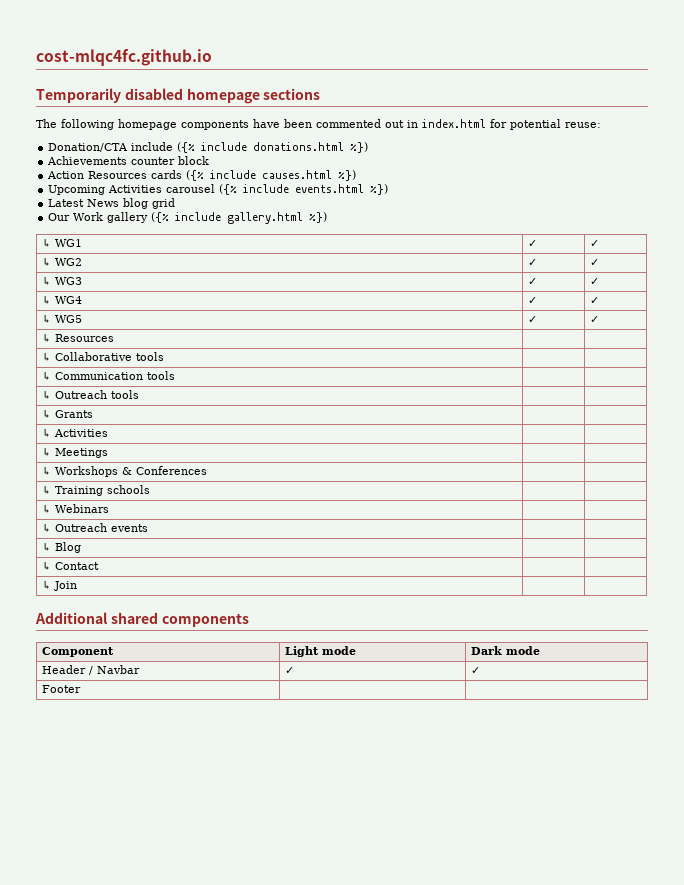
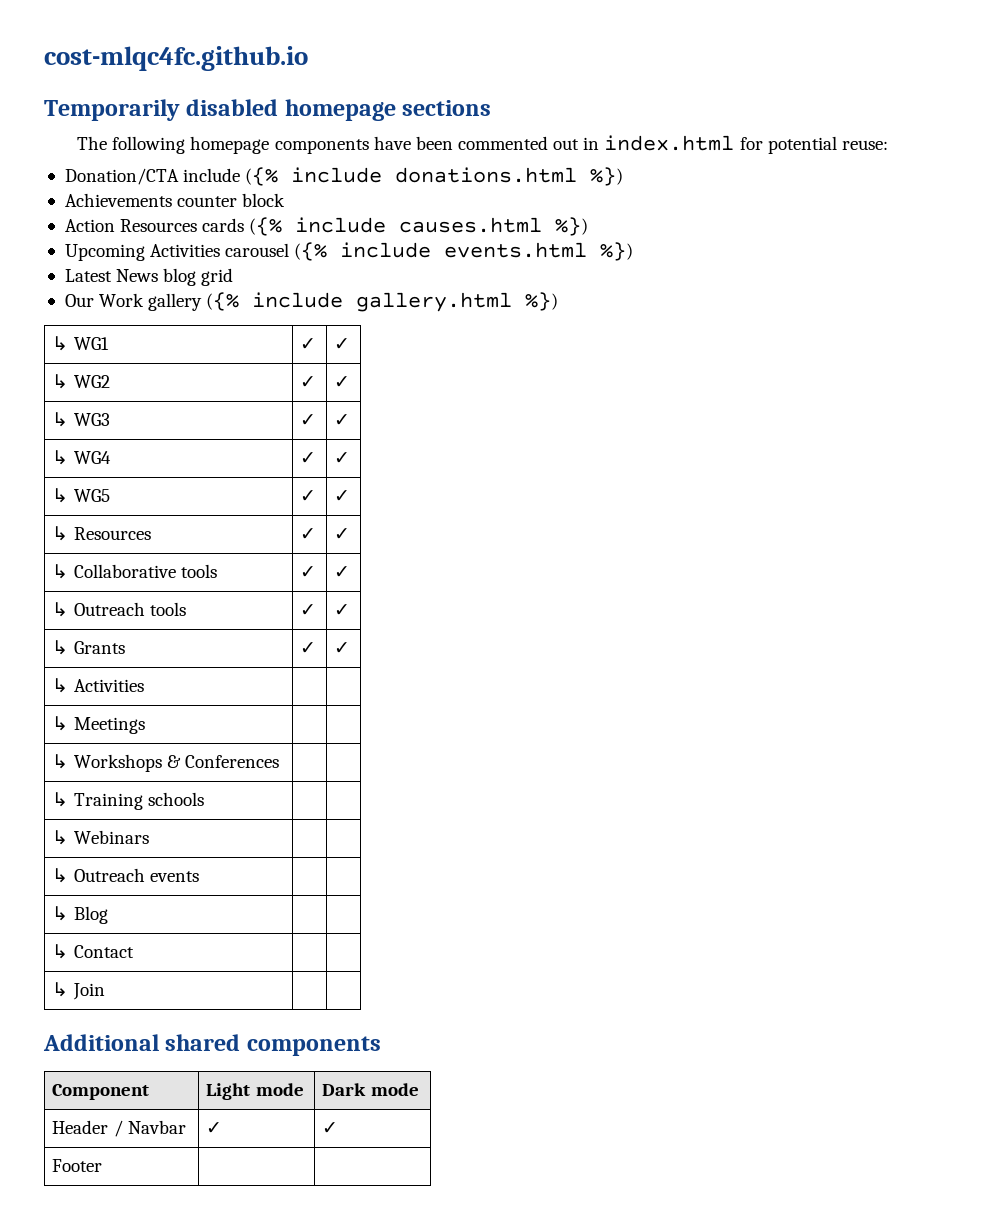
(115, 338) | -> [300,528,317,540] [334,528,351,540] ✓ | ✓
[42,371,176,381] | // ↳ Communication tools | | -> [300,566,317,578] [334,566,351,578] ✓ | ✓
(140, 394) | -> [300,604,317,616] [334,604,351,616] ✓ | ✓
(94, 414) | -> [300,642,317,654] [334,642,351,654] ✓ | ✓

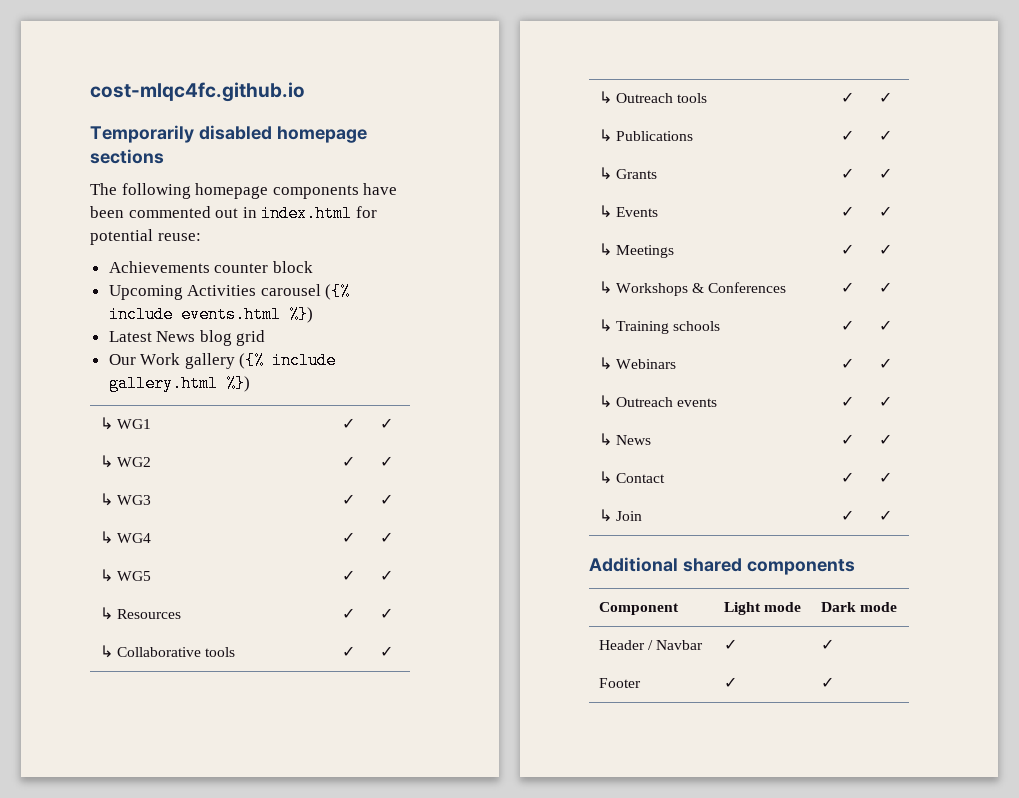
[64,167,624,186] [64,193,286,207] [64,217,589,236] Donation/CTA include ({% include donations.html %}) // Achievements counter block // Action Resources cards ({% include causes.html %}) -> [108,261,313,273] Achievements counter block
(351, 610) none -> [598,129,693,142] [840,130,854,141] [878,130,892,141] // ↳ Publications | ✓ | ✓
[73,679,144,692] Activities | | -> [615,207,658,217] [840,206,854,217] [878,206,892,217] Events | ✓ | ✓
(145, 725) | -> [840,244,854,255] [878,244,892,255] ✓ | ✓
(279, 761) | -> [840,282,854,293] [878,282,892,293] ✓ | ✓
(204, 799) | -> [840,320,854,331] [878,320,892,331] ✓ | ✓
(149, 837) | -> [840,358,854,369] [878,358,892,369] ✓ | ✓
[52,906,108,924] | // ↳ Blog | | -> [840,396,854,407] [878,396,892,407] [598,433,651,446] [840,434,854,445] [878,434,892,445] ✓ | ✓ // ↳ News | ✓ | ✓
(134, 951) | -> [840,472,854,483] [878,472,892,483] ✓ | ✓
(105, 991) | -> [840,510,854,521] [878,510,892,521] ✓ | ✓
(103, 1165) | -> [723,677,737,688] [820,677,834,688] ✓ | ✓

